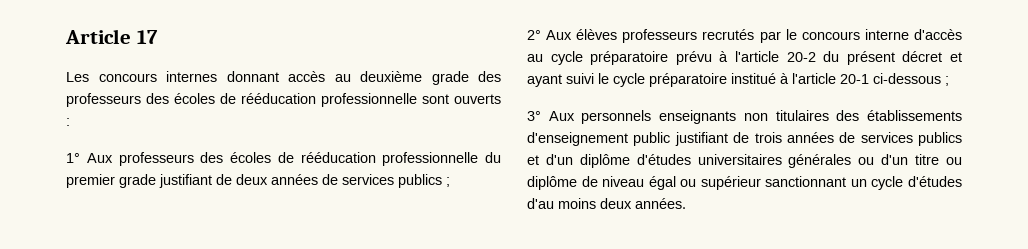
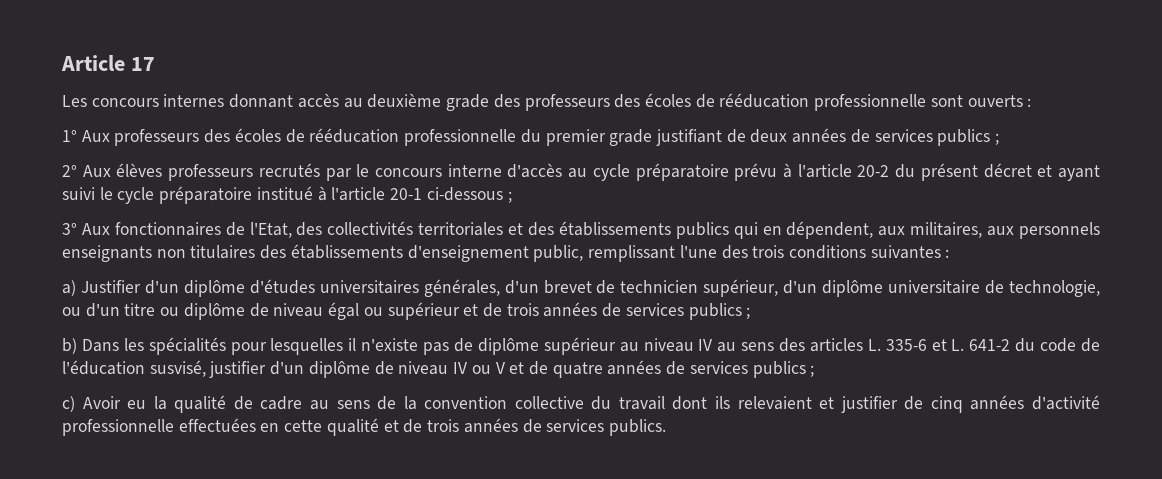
(575, 116) none -> [114,221,1015,239] fonctionnaires de l'Etat, des collectivités territoriales et des établissements publics qui en dépendent, aux militaires, aux
[633,132,962,146] [527,154,852,168] public justifiant de trois années de services publics et d'un diplôme d'études universitaires générales -> [533,245,950,262] [62,279,1100,297] public, remplissant l'une des trois conditions suivantes : // a) Justifier d'un diplôme d'études universitaires générales, d'un brevet de technicien supérieur, d'un diplôme universitaire de technologie,
[765,176,962,190] [527,198,686,209] sanctionnant un cycle d'études d'au moins deux années. -> [463,302,751,320] [62,337,1100,355] [62,360,815,378] [62,395,1101,413] [62,418,666,436] et de trois années de services publics ; // b) Dans les spécialités pour lesquelles il n'existe pas de diplôme supérieur au niveau IV au sens des articles L. 335-6 et L. 641-2 du code de l'éducation susvisé, justifier d'un diplôme de niveau IV ou V et de quatre années de services publics ; // c) Avoir eu la qualité de cadre au sens de la convention collective du travail dont ils relevaient et justifier de cinq années d'activité professionnelle effectuées en cette qualité et de trois années de services publics.

